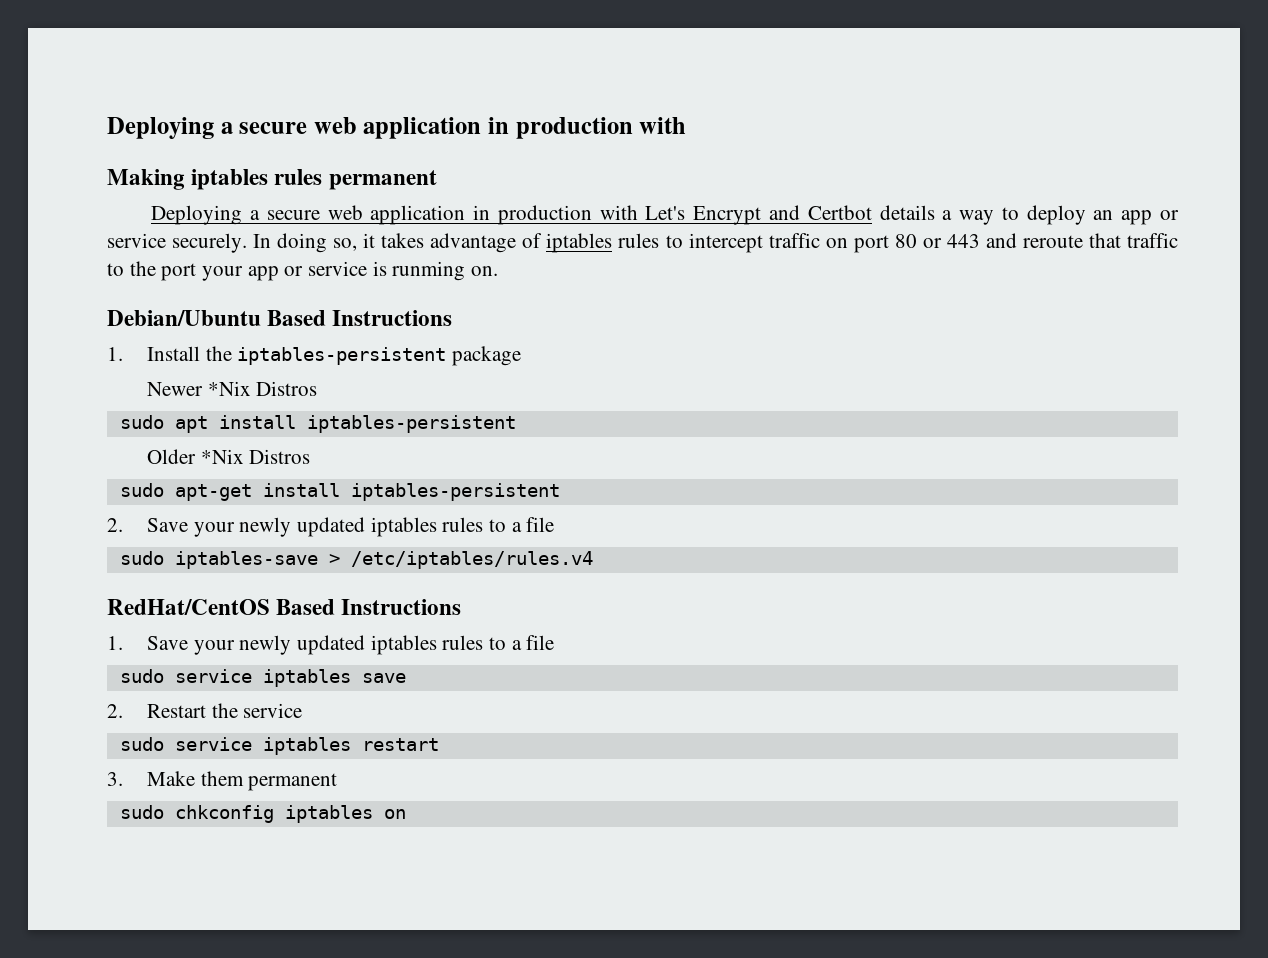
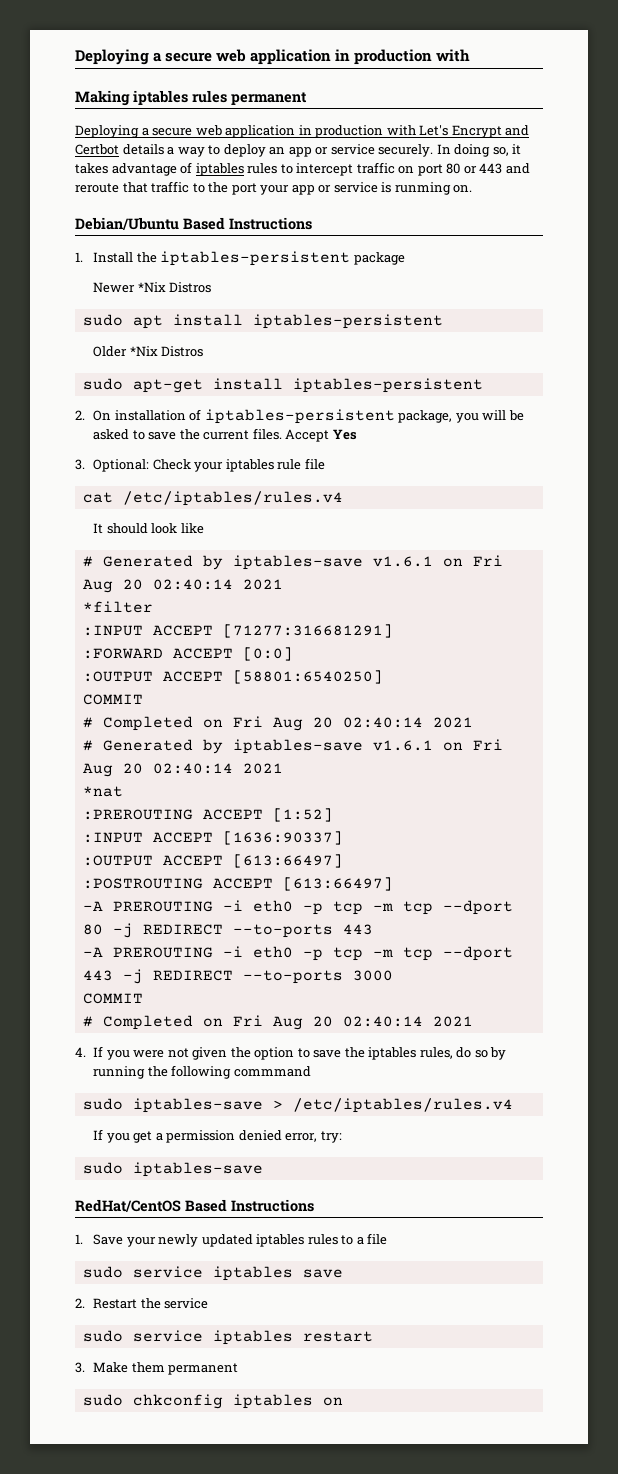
[146,517,555,537] [119,551,593,569] Save your newly updated iptables rules to a file // sudo iptables-save > /etc/iptables/rules.v4 -> [93,409,524,424] [93,428,357,442] [75,458,325,472] [82,491,343,506] [93,523,204,534] [82,555,503,570] [82,579,283,593] [82,601,153,613] [82,624,393,638] [82,647,293,661] [82,670,383,684] [82,694,143,705] [82,716,473,731] [82,739,503,754] [82,763,283,777] [82,786,123,797] [82,808,333,822] [82,831,343,845] [82,854,343,868] [82,877,393,891] [82,900,513,915] [82,923,373,938] [82,946,513,961] [82,969,393,984] [82,993,143,1004] [82,1015,473,1030] [75,1046,507,1060] [93,1065,311,1079] [82,1098,513,1113] [93,1129,342,1143] [82,1162,263,1177] On installation of iptables-persistent package, you will be asked to save the current files. Accept Yes // 3. Optional: Check your iptables rule file // cat /etc/iptables/rules.v4 // It should look like // # Generated by iptables-save v1.6.1 on Fri Aug 20 02:40:14 2021 // *filter // :INPUT ACCEPT [71277:316681291] // :FORWARD ACCEPT [0:0] // :OUTPUT ACCEPT [58801:6540250] // COMMIT // # Completed on Fri Aug 20 02:40:14 2021 // # Generated by iptables-save v1.6.1 on Fri Aug 20 02:40:14 2021 // *nat // :PREROUTING ACCEPT [1:52] // :INPUT ACCEPT [1636:90337] // :OUTPUT ACCEPT [613:66497] // :POSTROUTING ACCEPT [613:66497] // -A PREROUTING -i eth0 -p tcp -m tcp --dport 80 -j REDIRECT --to-ports 443 // -A PREROUTING -i eth0 -p tcp -m tcp --dport 443 -j REDIRECT --to-ports 3000 // COMMIT // # Completed on Fri Aug 20 02:40:14 2021 // 4. If you were not given the option to save the iptables rules, do so by running the following commmand // sudo iptables-save > /etc/iptables/rules.v4 // If you get a permission denied error, try: // sudo iptables-save

